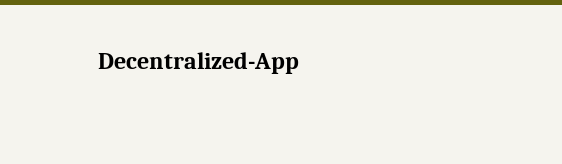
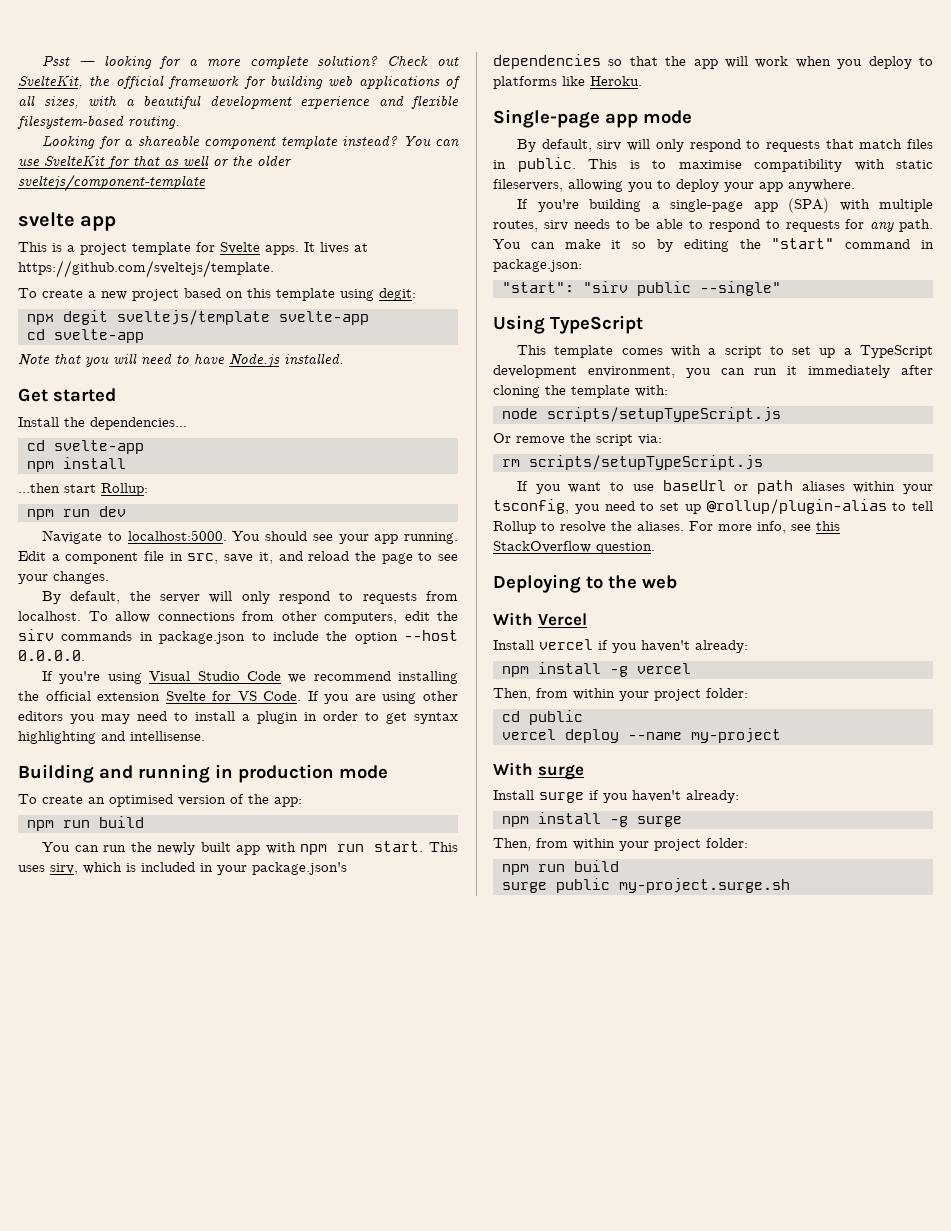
[98,52,299,74] Decentralized-App -> [42,55,460,69] [18,75,460,89] [18,95,459,109] [17,115,180,129] [42,135,459,149] [18,155,292,169] [18,174,206,192] [18,212,117,231] [18,242,368,255] [18,260,274,278] [18,288,416,301] [26,310,369,325] [26,329,144,343] [18,353,344,367] [18,388,116,402] [18,417,187,430] [26,440,144,454] [26,457,126,472] [18,483,148,496] [26,506,126,520] [42,530,458,544] [18,551,458,564] [18,571,109,584] [42,591,458,604] [18,611,458,624] [18,629,458,644] [18,650,85,661] [42,671,458,684] [18,691,459,704] [18,711,458,724] [18,731,205,744] [18,764,388,783] [18,794,302,807] [26,816,144,831] [42,841,458,855] [18,862,347,875] [493,54,933,69] [493,76,642,89] [493,109,692,128] [517,139,934,152] [493,157,933,172] [493,179,855,192] [517,198,933,213] [493,219,933,232] [493,238,934,252] [493,259,582,272] [501,281,781,296] [493,315,643,334] [517,345,933,358] [493,365,933,378] [493,385,668,398] [501,407,781,422] [493,433,662,446] [501,455,763,470] [517,480,933,494] [493,499,933,514] [493,521,840,534] [493,541,655,554] [493,574,677,593] [493,612,587,626] [493,639,748,653] [501,662,691,677] [493,688,748,701] [501,710,583,725] [501,728,781,743] [493,762,584,780] [493,790,739,803] [501,812,682,827] [493,838,748,851] [501,860,619,875] [501,878,790,893] Psst — looking for a more complete solution? Check out SvelteKit, the official framework for building web applications of all sizes, with a beautiful development experience and flexible filesystem-based routing. // Looking for a shareable component template instead? You can use SvelteKit for that as well or the older sveltejs/component-template // svelte app // This is a project template for Svelte apps. It lives at https://github.com/sveltejs/template. // To create a new project based on this template using degit: // npx degit sveltejs/template svelte-app // cd svelte-app // Note that you will need to have Node.js installed. // Get started // Install the dependencies... // cd svelte-app // npm install // ...then start Rollup: // npm run dev // Navigate to localhost:5000. You should see your app running. Edit a component file in src, save it, and reload the page to see your changes. // By default, the server will only respond to requests from localhost. To allow connections from other computers, edit the sirv commands in package.json to include the option --host 0.0.0.0. // If you're using Visual Studio Code we recommend installing the official extension Svelte for VS Code. If you are using other editors you may need to install a plugin in order to get syntax highlighting and intellisense. // Building and running in production mode // To create an optimised version of the app: // npm run build // You can run the newly built app with npm run start. This uses sirv, which is included in your package.json's dependencies so that the app will work when you deploy to platforms like Heroku. // Single-page app mode // By default, sirv will only respond to requests that match files in public. This is to maximise compatibility with static fileservers, allowing you to deploy your app anywhere. // If you're building a single-page app (SPA) with multiple routes, sirv needs to be able to respond to requests for any path. You can make it so by editing the "start" command in package.json: // "start": "sirv public --single" // Using TypeScript // This template comes with a script to set up a TypeScript development environment, you can run it immediately after cloning the template with: // node scripts/setupTypeScript.js // Or remove the script via: // rm scripts/setupTypeScript.js // If you want to use baseUrl or path aliases within your tsconfig, you need to set up @rollup/plugin-alias to tell Rollup to resolve the aliases. For more info, see this StackOverflow question. // Deploying to the web // With Vercel // Install vercel if you haven't already: // npm install -g vercel // Then, from within your project folder: // cd public // vercel deploy --name my-project // With surge // Install surge if you haven't already: // npm install -g surge // Then, from within your project folder: // npm run build // surge public my-project.surge.sh

